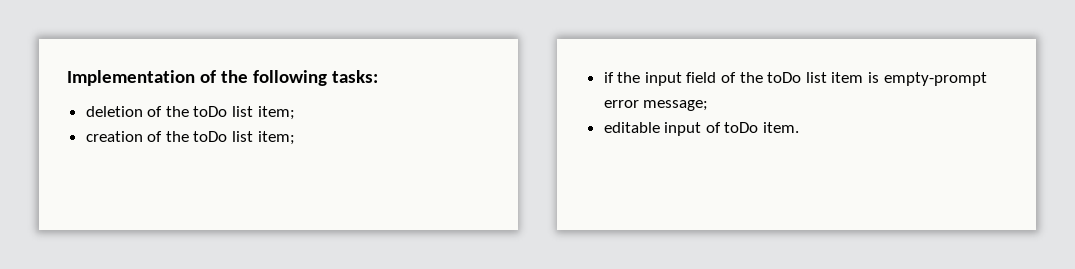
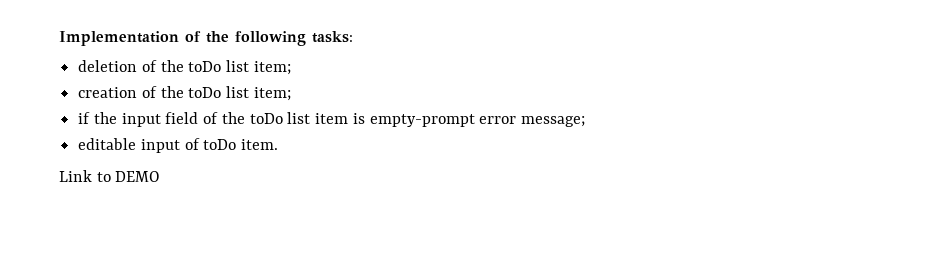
(800, 127) none -> [59,170,161,182] // Link to DEMO

